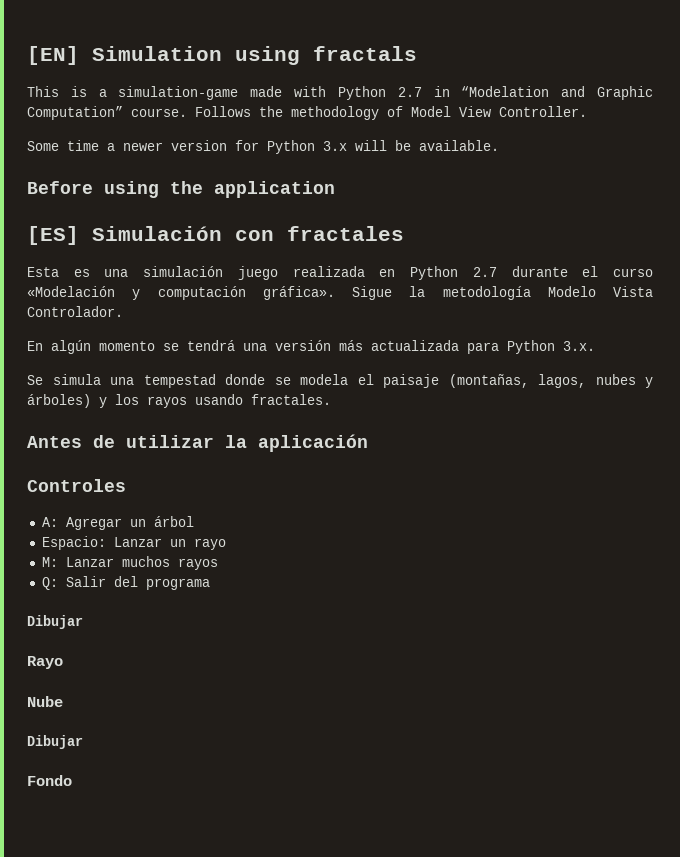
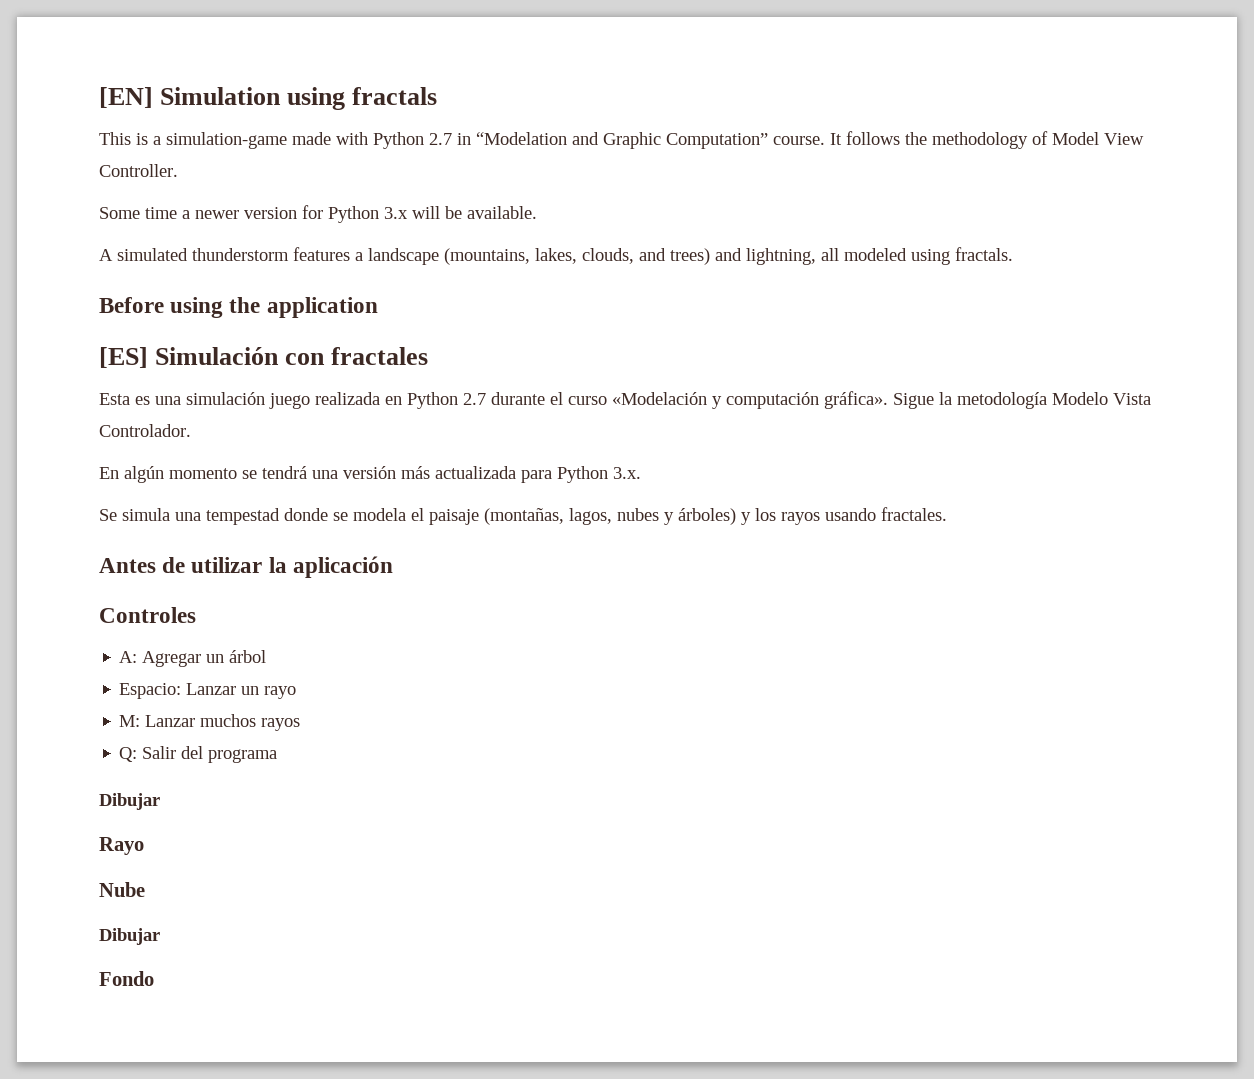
[195,106,251,117] Follows -> [830,131,900,145] It follows
(499, 145) none -> [99,247,1013,265] // A simulated thunderstorm features a landscape (mountains, lakes, clouds, and trees) and lightning, all modeled using fractals.

